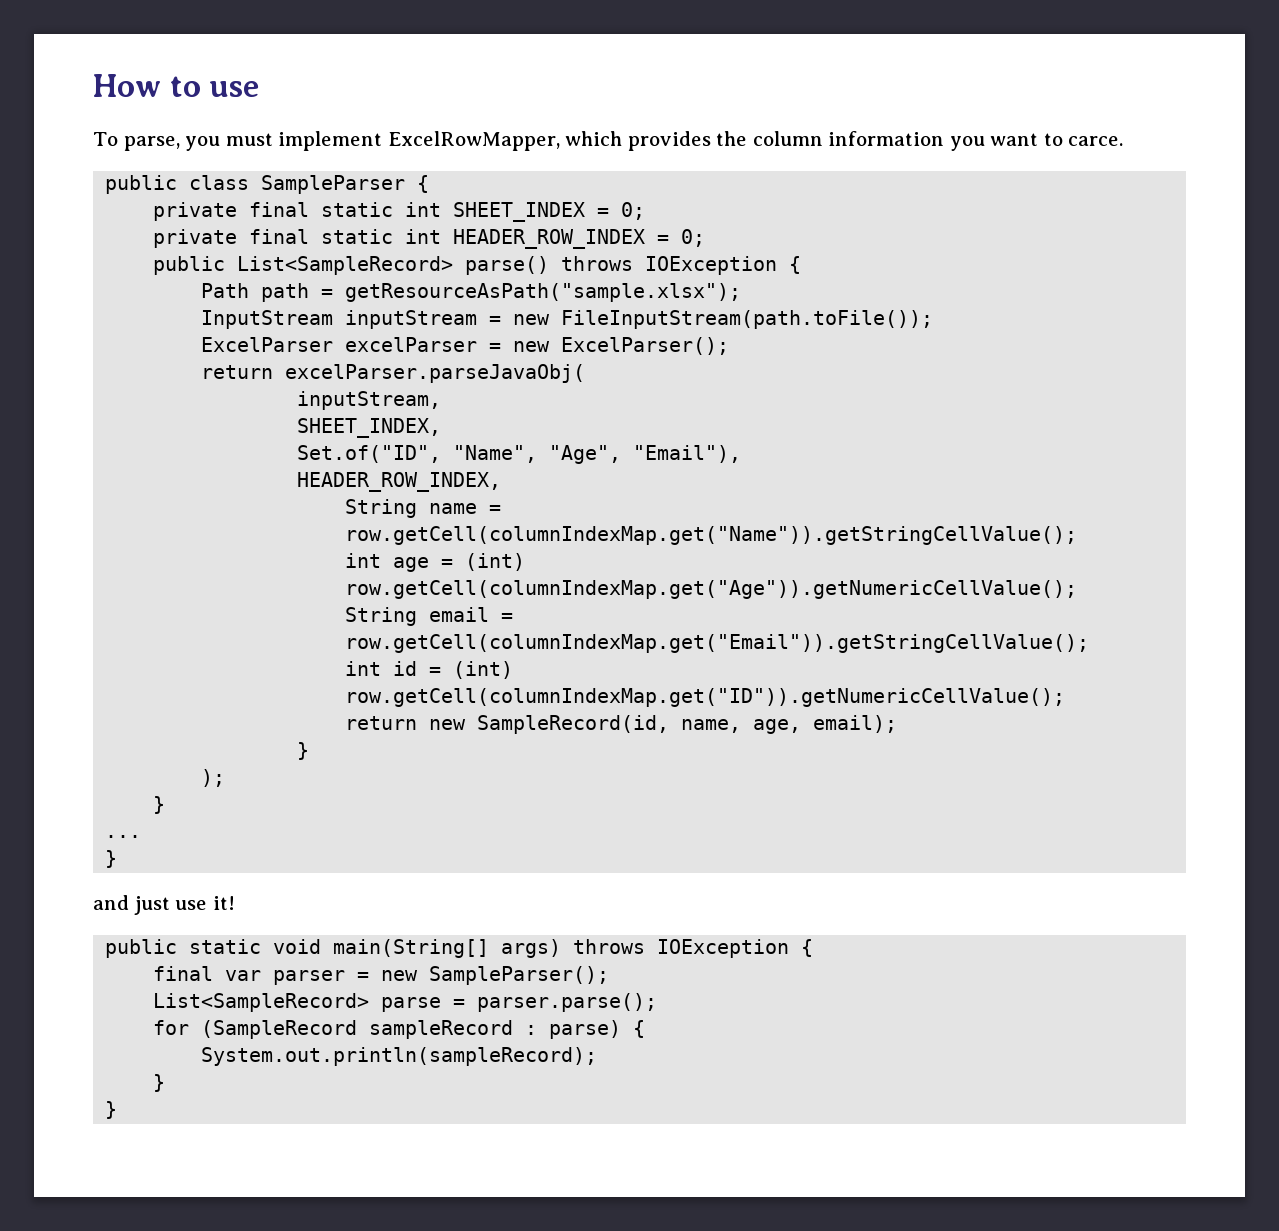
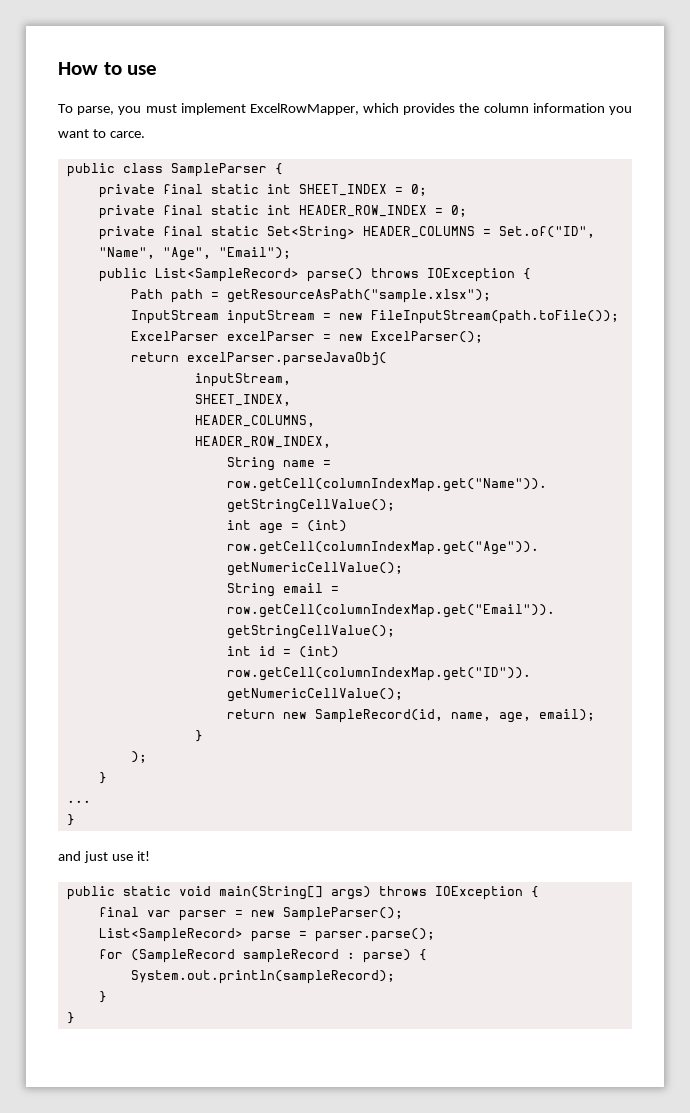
(706, 238) none -> [98,226,595,240] [98,247,291,261] // private final static Set<String> HEADER_COLUMNS = Set.of("ID", "Name", "Age", "Email");
[297,445,742,464] Set.of("ID", "Name", "Age", "Email"), -> [194,415,315,427] HEADER_COLUMNS,

